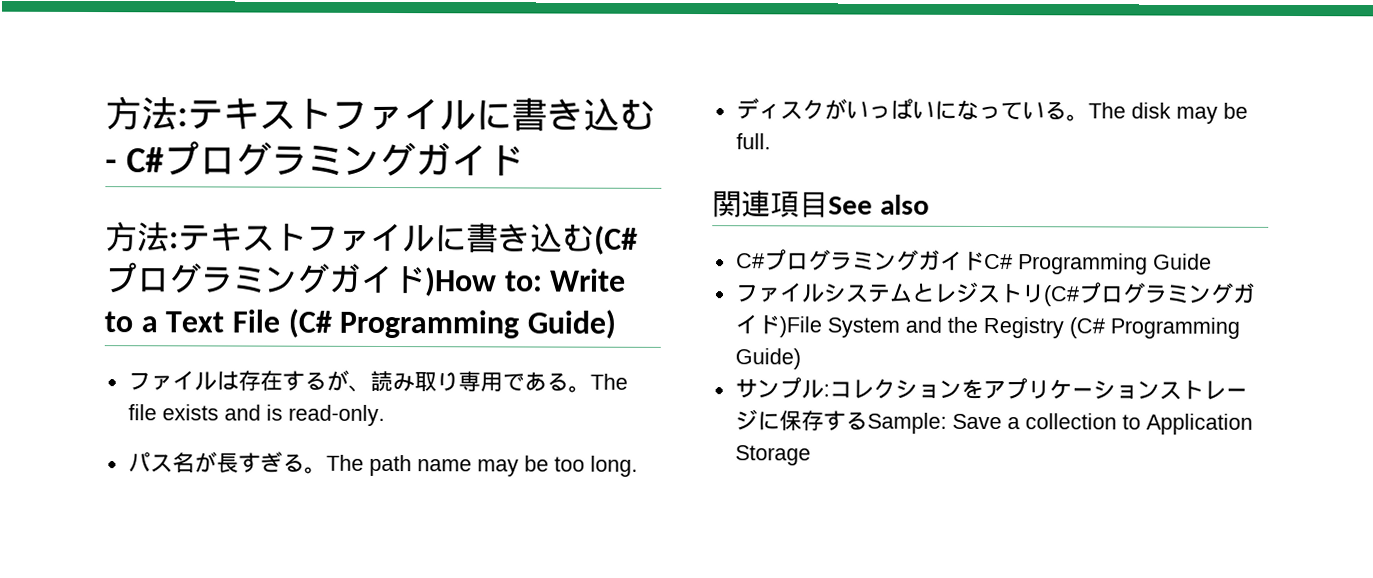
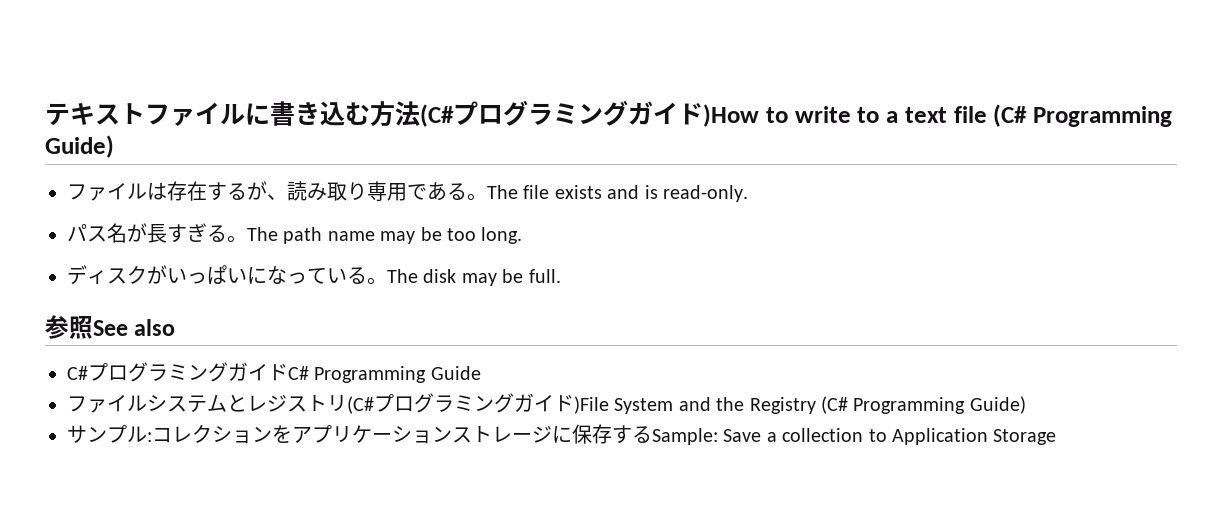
[105,96,656,132] [105,141,524,177] [105,222,595,253] 方法:テキストファイルに書き込む- C#プログラミングガイド // 方法:テキストファイルに書き込む -> [45,101,420,127] テキストファイルに書き込む方法
[503,268,627,292] [104,309,280,333] to: Write to a Text File -> [765,106,987,123] to write to a text file
[712,190,829,218] 関連項目 -> [45,315,93,339] 参照

